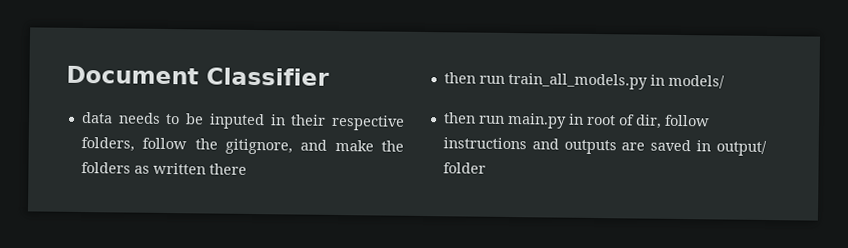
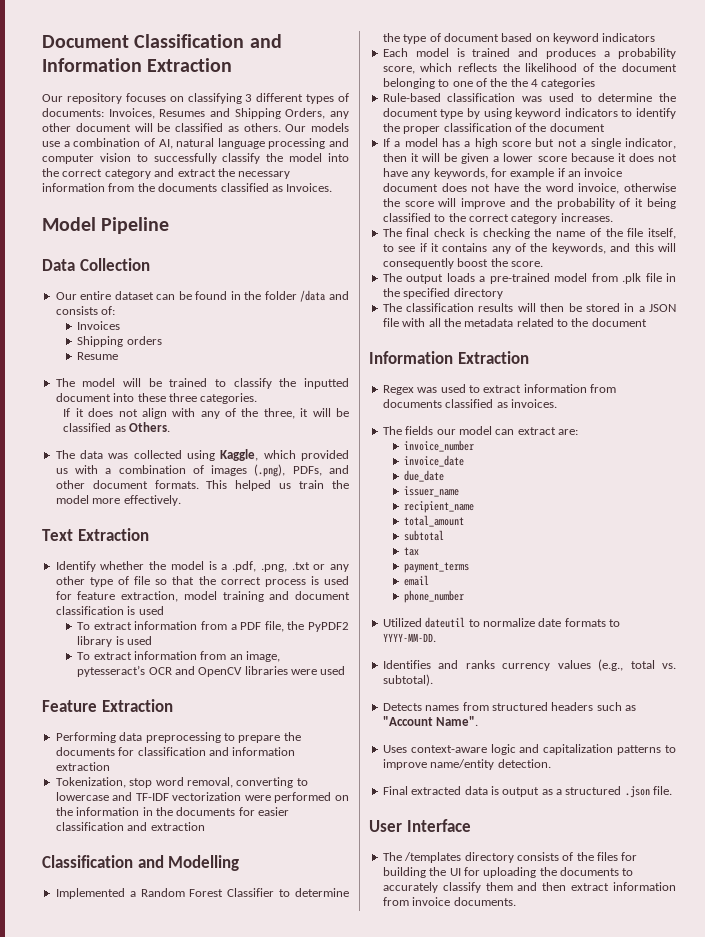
[206,67,330,86] [80,111,405,131] [80,136,404,155] [80,161,247,175] [443,72,725,90] [443,112,710,129] [442,137,768,157] [442,162,486,174] Classifier // data needs to be inputed in their respective folders, follow the gitignore, and make the folders as written there // then run train_all_models.py in models/ // then run main.py in root of dir, follow instructions and outputs are saved in output/ folder -> [134,34,282,48] [42,58,233,72] [42,93,349,104] [42,108,349,119] [42,123,349,132] [42,138,349,149] [42,153,349,164] [42,168,291,179] [42,183,333,192] [42,217,170,234] [42,258,150,271] [55,290,349,302] [55,306,116,315] [77,321,121,330] [77,336,162,347] [77,352,119,360] [55,378,349,389] [55,393,258,404] [63,408,350,419] [63,422,171,432] [55,449,350,461] [55,464,349,477] [55,480,349,491] [55,495,181,506] [42,528,149,541] [55,561,349,572] [55,576,349,587] [55,591,351,602] [55,606,164,615] [77,621,349,632] [77,636,152,647] [77,651,281,662] [77,665,346,677] [42,699,173,712] [55,732,301,743] [55,747,296,756] [55,762,110,771] [55,777,308,788] [55,792,349,803] [55,807,289,816] [55,822,205,831] [42,855,240,871] [55,888,349,899] [382,33,656,44] [382,48,676,59] [382,63,677,74] [382,78,596,89] [382,93,676,102] [382,108,676,119] [382,123,605,134] [382,138,676,149] [382,153,677,164] [382,168,623,179] [382,183,676,194] [382,198,676,209] [382,213,613,224] [382,228,676,239] [382,243,676,254] [382,258,543,269] [382,273,676,284] [382,288,503,299] [382,303,676,312] [382,318,647,327] [369,351,529,364] [382,384,616,395] [382,399,557,408] [382,426,578,435] [404,440,475,452] [404,455,465,467] [404,470,445,482] [404,486,460,497] [404,501,475,513] [404,515,465,527] [404,530,445,541] [404,547,420,556] [404,562,470,573] [404,575,430,586] [404,590,465,603] [382,617,620,628] [382,633,436,642] [382,659,676,671] [382,674,433,686] [382,702,636,711] [382,716,479,726] [382,744,676,755] [382,759,551,770] [382,786,673,798] [369,819,471,832] [382,852,638,863] [382,867,634,878] [382,882,676,893] [382,897,516,906] Classification and Information Extraction // Our repository focuses on classifying 3 different types of documents: Invoices, Resumes and Shipping Orders, any other document will be classified as others. Our models use a combination of AI, natural language processing and computer vision to successfully classify the model into the correct category and extract the necessary information from the documents classified as Invoices. // Model Pipeline // Data Collection // Our entire dataset can be found in the folder /data and consists of: // Invoices // Shipping orders // Resume // The model will be trained to classify the inputted document into these three categories. // If it does not align with any of the three, it will be classified as Others. // The data was collected using Kaggle, which provided us with a combination of images (.png), PDFs, and other document formats. This helped us train the model more effectively. // Text Extraction // Identify whether the model is a .pdf, .png, .txt or any other type of file so that the correct process is used for feature extraction, model training and document classification is used // To extract information from a PDF file, the PyPDF2 library is used // To extract information from an image, pytesseract’s OCR and OpenCV libraries were used // Feature Extraction // Performing data preprocessing to prepare the documents for classification and information extraction // Tokenization, stop word removal, converting to lowercase and TF-IDF vectorization were performed on the information in the documents for easier classification and extraction // Classification and Modelling // Implemented a Random Forest Classifier to determine the type of document based on keyword indicators // Each model is trained and produces a probability score, which reflects the likelihood of the document belonging to one of the the 4 categories // Rule-based classification was used to determine the document type by using keyword indicators to identify the proper classification of the document // If a model has a high score but not a single indicator, then it will be given a lower score because it does not have any keywords, for example if an invoice document does not have the word invoice, otherwise the score will improve and the probability of it being classified to the correct category increases. // The final check is checking the name of the file itself, to see if it contains any of the keywords, and this will consequently boost the score. // The output loads a pre-trained model from .plk file in the specified directory // The classification results will then be stored in a JSON file with all the metadata related to the document // Information Extraction // Regex was used to extract information from documents classified as invoices. // The fields our model can extract are: // invoice_number // invoice_date // due_date // issuer_name // recipient_name // total_amount // subtotal // tax // payment_terms // email // phone_number // Utilized dateutil to normalize date formats to YYYY-MM-DD. // Identifies and ranks currency values (e.g., total vs. subtotal). // Detects names from structured headers such as "Account Name". // Uses context-aware logic and capitalization patterns to improve name/entity detection. // Final extracted data is output as a structured .json file. // User Interface // The /templates directory consists of the files for building the UI for uploading the documents to accurately classify them and then extract information from invoice documents.

